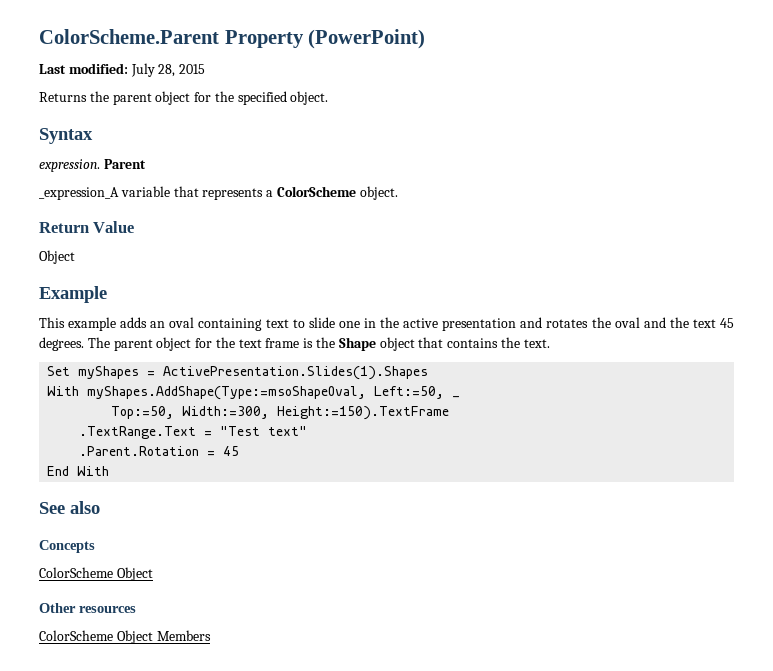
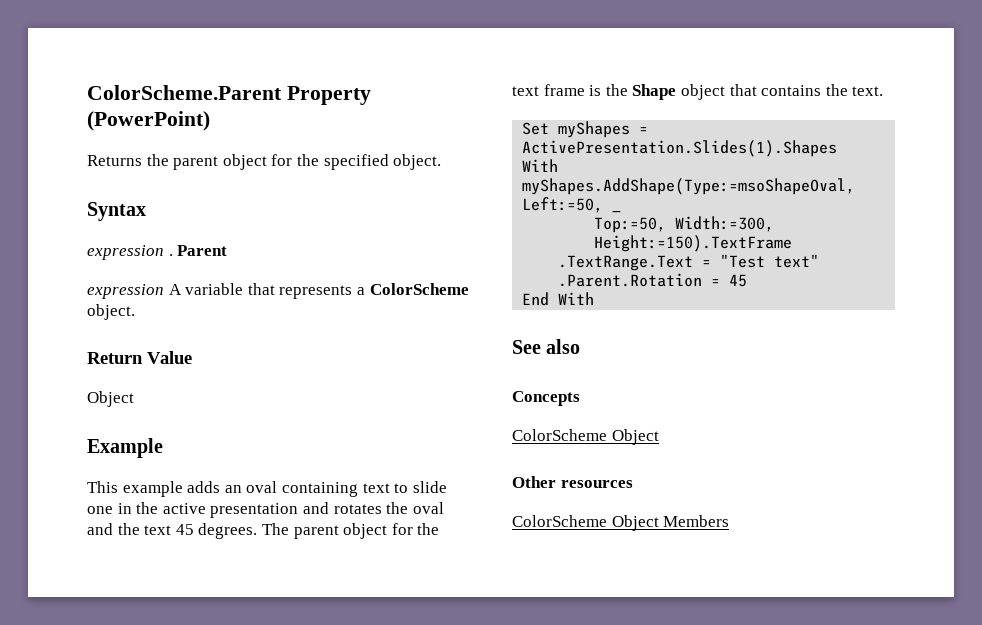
[39,63,206,77] // Last modified: July 28, 2015 -> (210, 121) none
[39,159,100,172] expression. -> [87,245,173,260] expression .
[39,187,119,200] _expression_A -> [87,284,182,299] expression A

